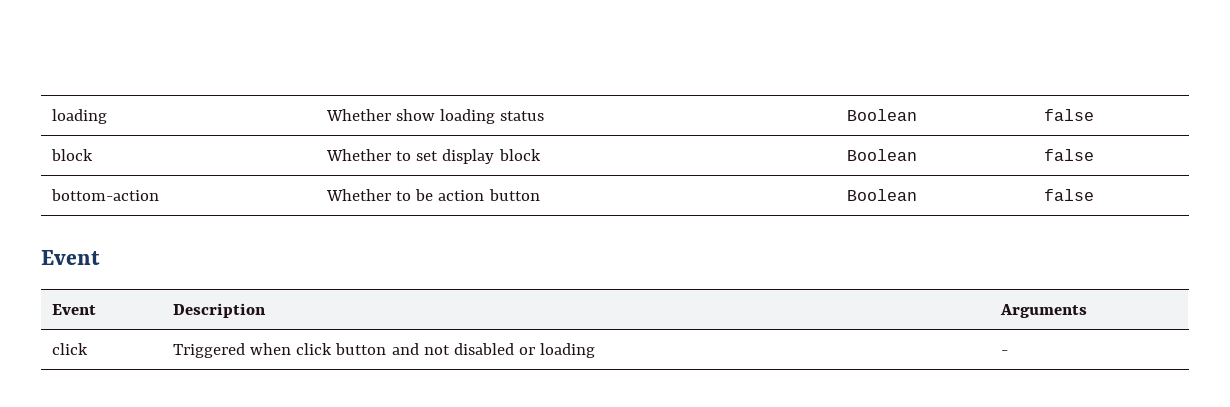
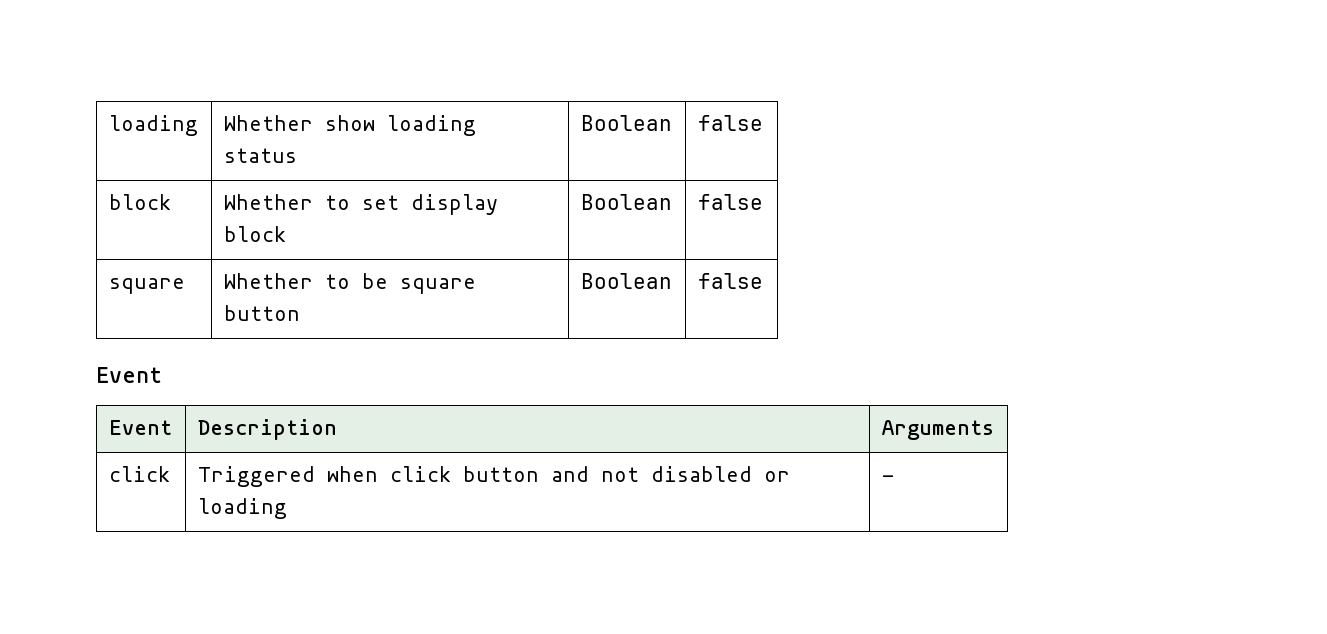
[51,189,160,201] bottom-action -> [108,278,185,294] square
[438,190,485,201] action -> [399,278,476,294] square

